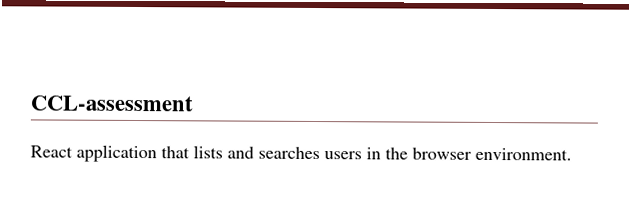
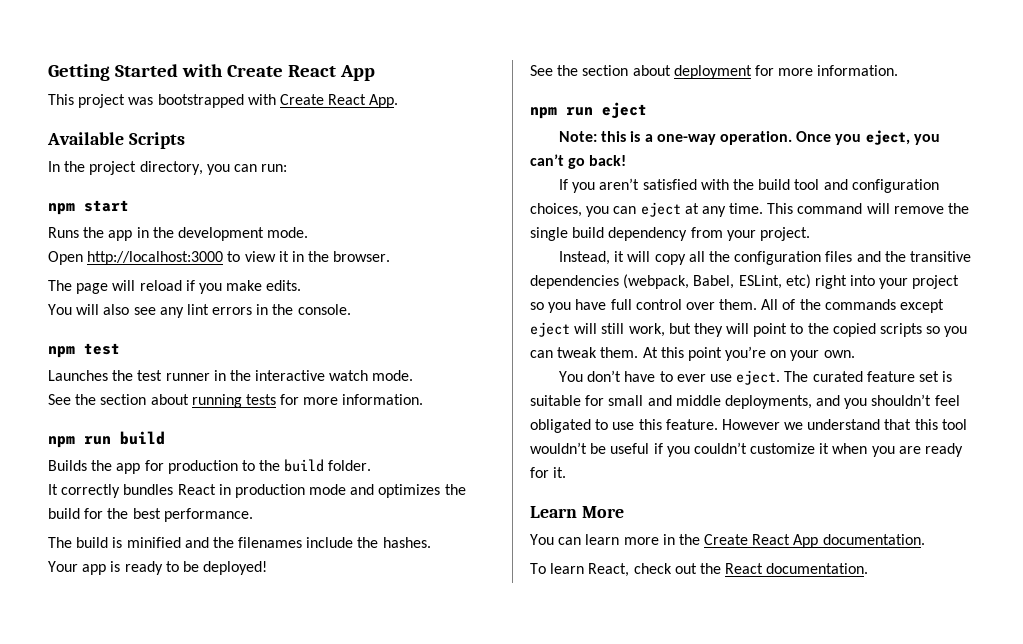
[30,95,194,112] [30,144,572,163] CCL-assessment // React application that lists and searches users in the browser environment. -> [48,64,375,81] [48,94,399,108] [47,132,185,149] [48,161,288,175] [48,200,129,215] [48,227,309,241] [48,251,391,265] [48,280,302,294] [48,304,351,318] [48,343,120,358] [48,370,414,381] [48,394,424,408] [48,431,165,448] [48,459,372,474] [48,484,466,498] [48,508,253,522] [48,537,431,548] [48,561,268,575] [530,65,899,79] [530,102,647,119] [559,130,940,145] [530,154,627,169] [559,178,939,193] [530,202,970,217] [530,227,810,241] [559,251,971,265] [530,274,960,289] [530,299,945,313] [530,322,968,337] [530,346,855,361] [559,370,953,385] [530,394,960,409] [530,419,967,433] [530,442,964,457] [530,467,567,478] [530,506,624,518] [530,534,925,548] [530,563,869,577] Getting Started with Create React App // This project was bootstrapped with Create React App. // Available Scripts // In the project directory, you can run: // npm start // Runs the app in the development mode. // Open http://localhost:3000 to view it in the browser. // The page will reload if you make edits. // You will also see any lint errors in the console. // npm test // Launches the test runner in the interactive watch mode. // See the section about running tests for more information. // npm run build // Builds the app for production to the build folder. // It correctly bundles React in production mode and optimizes the build for the best performance. // The build is minified and the filenames include the hashes. // Your app is ready to be deployed! // See the section about deployment for more information. // npm run eject // Note: this is a one-way operation. Once you eject, you can’t go back! // If you aren’t satisfied with the build tool and configuration choices, you can eject at any time. This command will remove the single build dependency from your project. // Instead, it will copy all the configuration files and the transitive dependencies (webpack, Babel, ESLint, etc) right into your project so you have full control over them. All of the commands except eject will still work, but they will point to the copied scripts so you can tweak them. At this point you’re on your own. // You don’t have to ever use eject. The curated feature set is suitable for small and middle deployments, and you shouldn’t feel obligated to use this feature. However we understand that this tool wouldn’t be useful if you couldn’t customize it when you are ready for it. // Learn More // You can learn more in the Create React App documentation. // To learn React, check out the React documentation.

